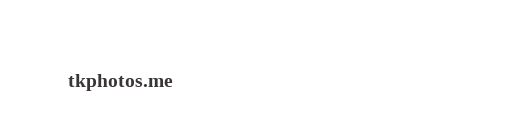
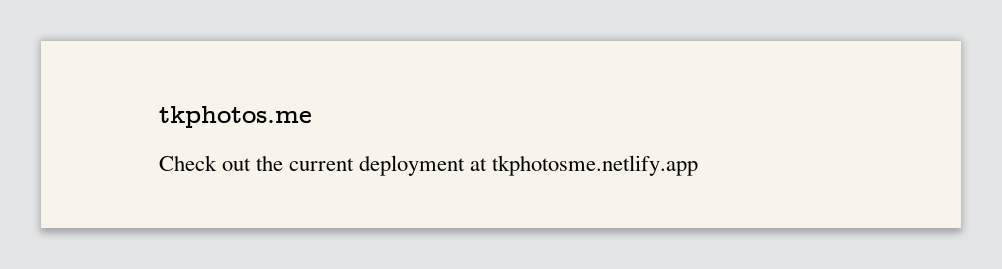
(173, 82) none -> [159,155,699,176] // Check out the current deployment at tkphotosme.netlify.app

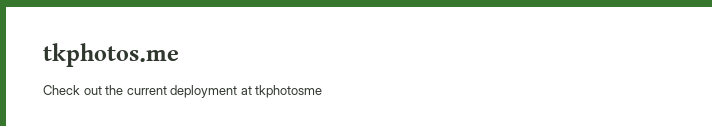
[492,155,699,176] tkphotosme.netlify.app -> [255,85,323,98] tkphotosme

